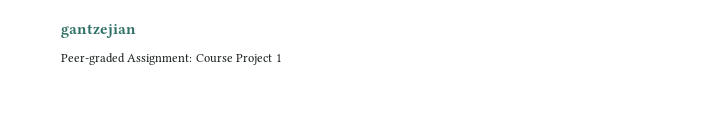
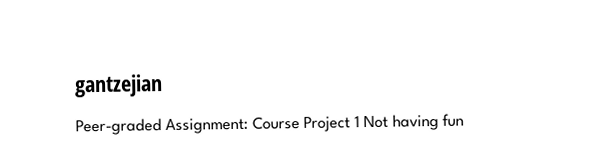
(282, 58) none -> [363,113,465,131] Not having fun

